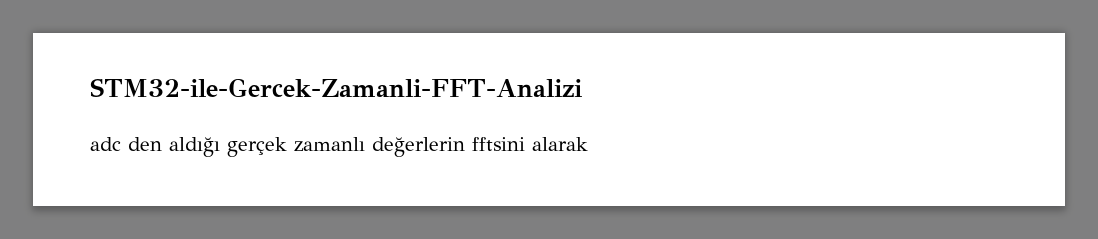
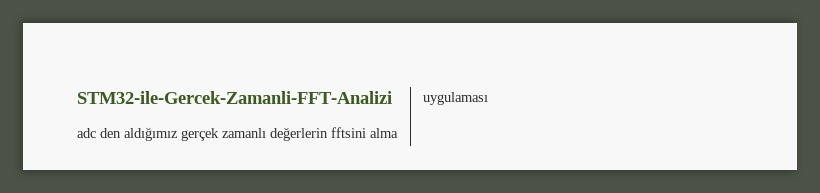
[169,137,220,157] aldığı -> [124,127,178,141] aldığımız
[532,137,588,151] alarak -> [370,128,398,138] [423,92,488,105] alma uygulaması

